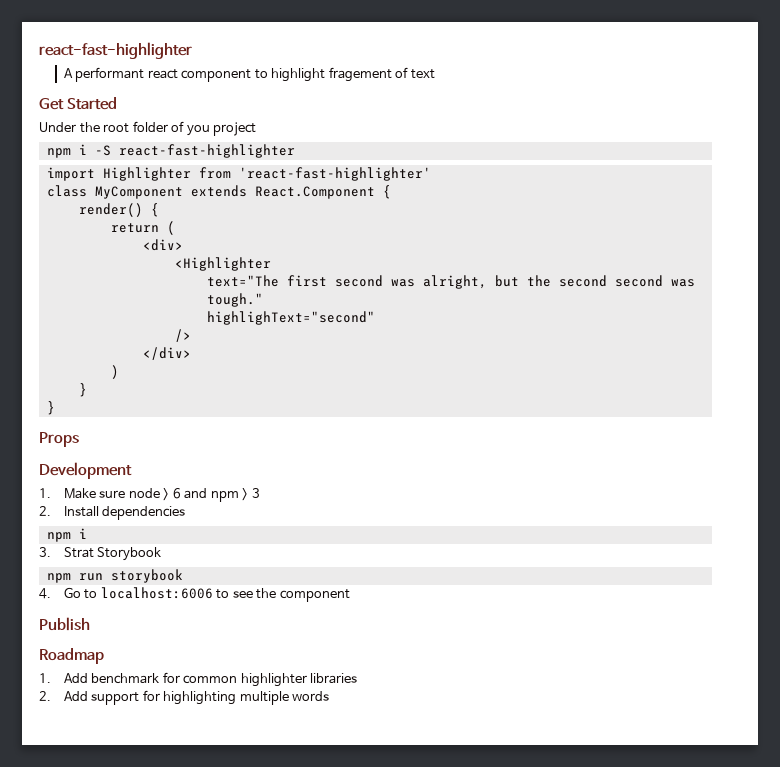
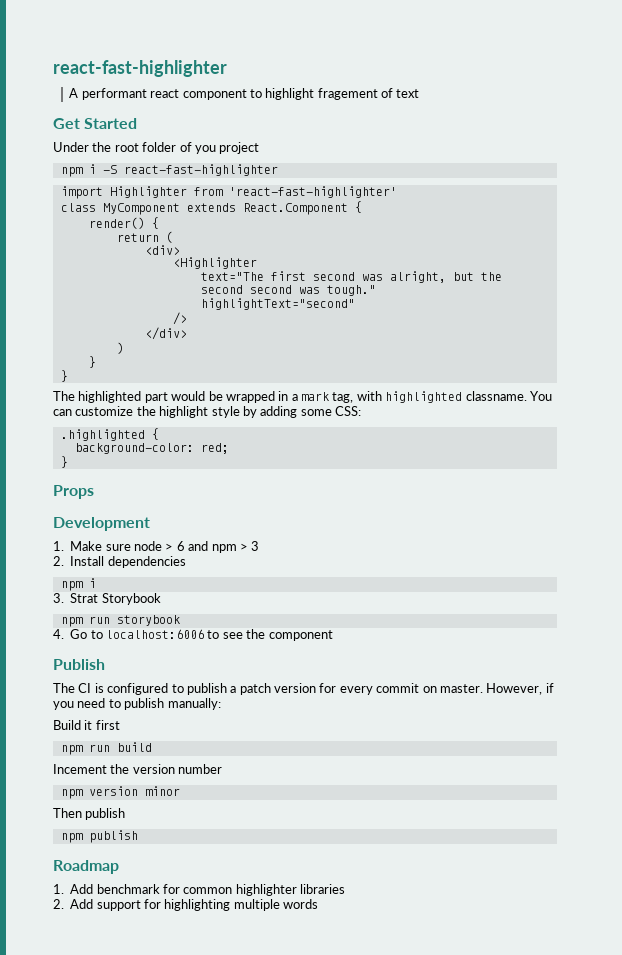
[206,311,375,325] highlighText="second" -> [200,298,355,310] highlightText="second"
(55, 408) none -> [53,391,552,403] [53,406,361,418] [60,428,159,441] [74,443,229,454] [60,456,68,468] // The highlighted part would be wrapped in a mark tag, with highlighted classname. You can customize the highlight style by adding some CSS: // .highlighted { // background-color: red; // }
(90, 624) none -> [53,683,554,695] [53,698,221,710] [53,720,120,730] [60,742,152,755] [53,764,223,774] [60,786,180,799] [53,808,126,820] [60,830,138,843] // The CI is configured to publish a patch version for every commit on master. However, if you need to publish manually: // Build it first // npm run build // Incement the version number // npm version minor // Then publish // npm publish

